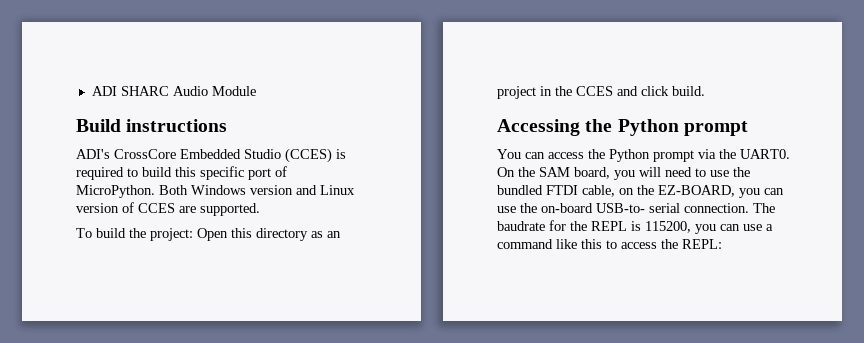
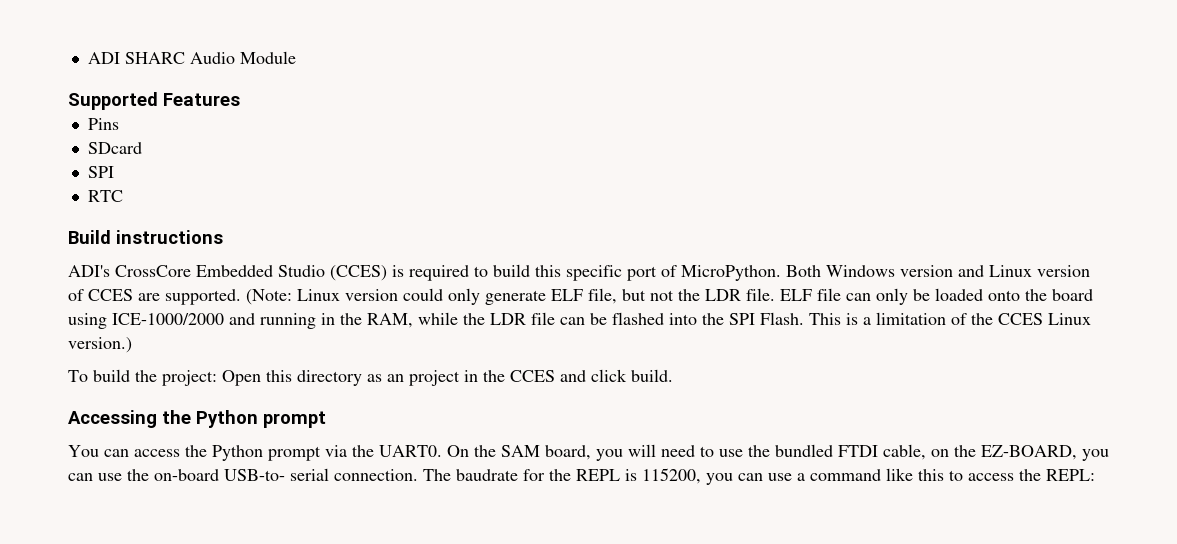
(256, 91) none -> [68,92,240,110] [87,118,119,130] [87,142,142,154] [87,166,114,178] [87,190,123,202] // Supported Features // Pins // SDcard // SPI // RTC
(260, 209) none -> [246,288,1093,305] [68,312,1091,329] [68,337,132,353] (Note: Linux version could only generate ELF file, but not the LDR file. ELF file can only be loaded onto the board using ICE-1000/2000 and running in the RAM, while the LDR file can be flashed into the SPI Flash. This is a limitation of the CCES Linux version.)

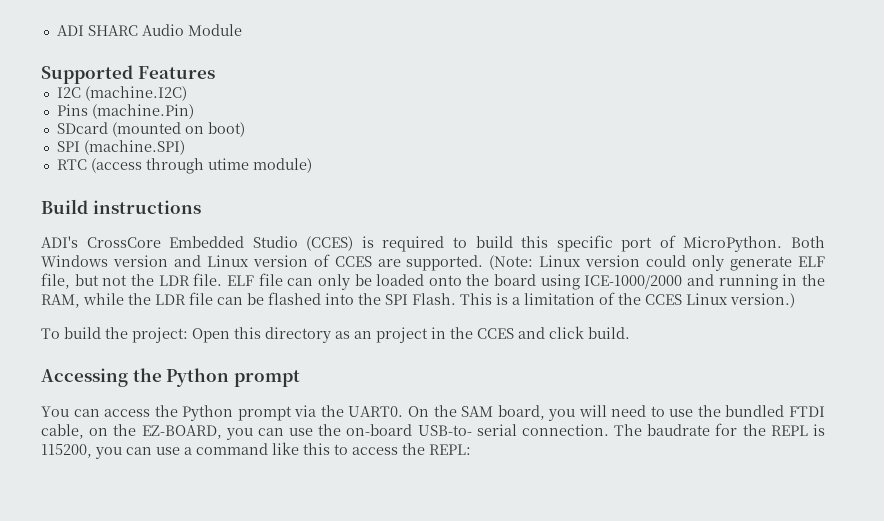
(240, 99) none -> [56,86,187,101] // I2C (machine.I2C)
(119, 124) none -> [91,104,194,119] (machine.Pin)
[87,166,114,178] // SPI -> [111,122,245,137] [56,140,185,155] (mounted on boot) // SPI (machine.SPI)
(123, 196) none -> [90,158,312,174] (access through utime module)

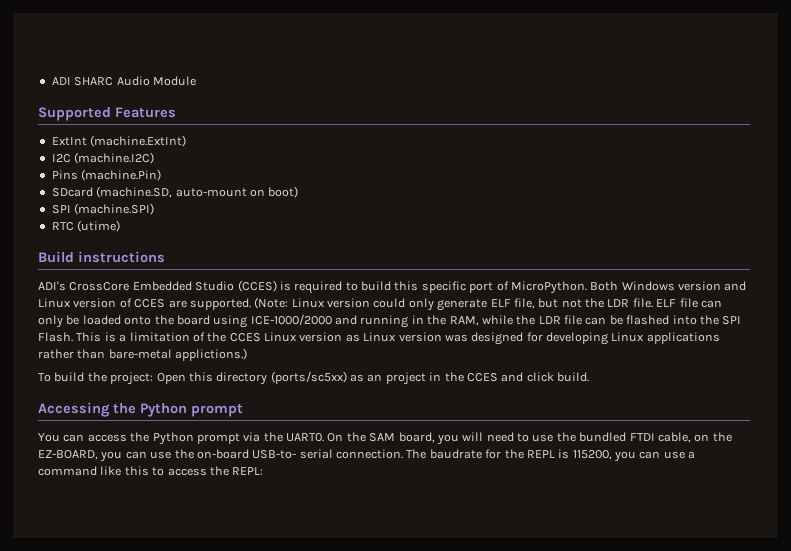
(215, 72) none -> [51,135,187,147] // ExtInt (machine.ExtInt)
[111,122,181,137] (mounted -> [96,186,247,198] (machine.SD, auto-mount
[90,158,312,174] (access through utime module) -> [77,220,121,232] (utime)
[730,293,795,308] version.) -> [299,332,720,345] [38,348,248,361] version as Linux version was designed for developing Linux applications rather than bare-metal applictions.)
(331, 335) none -> [270,371,347,384] (ports/sc5xx)

